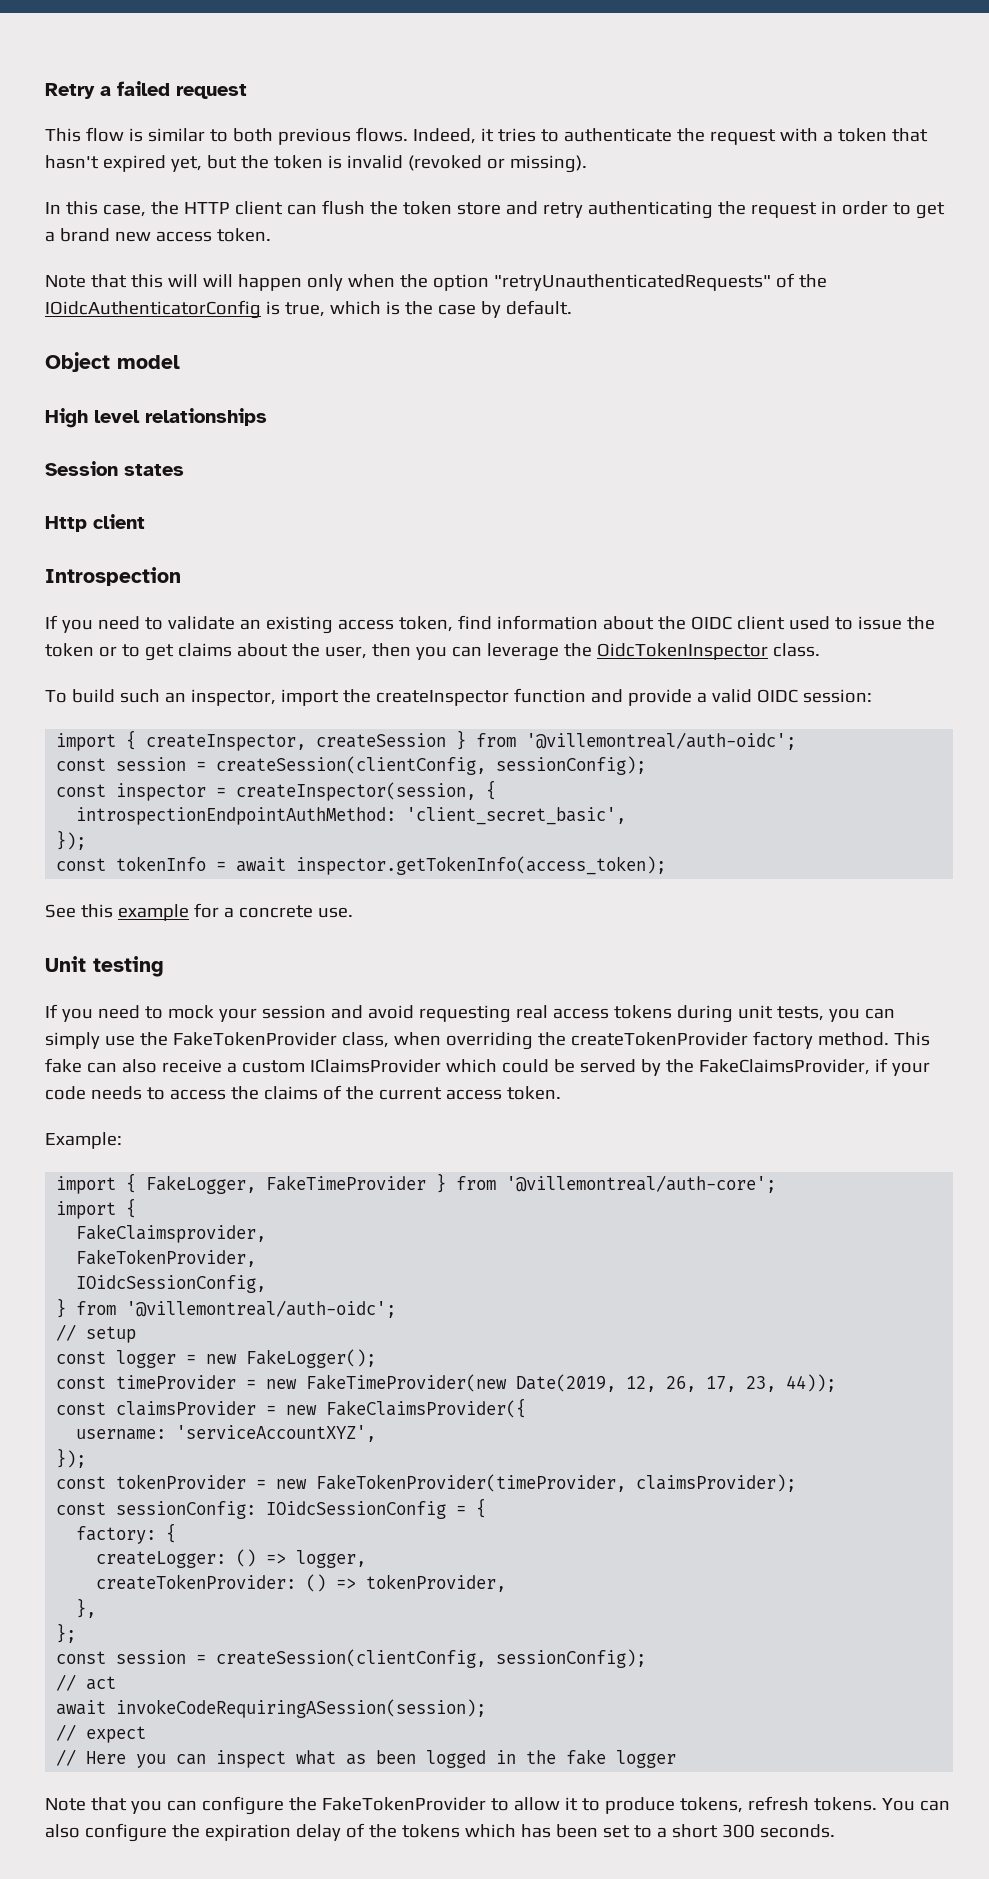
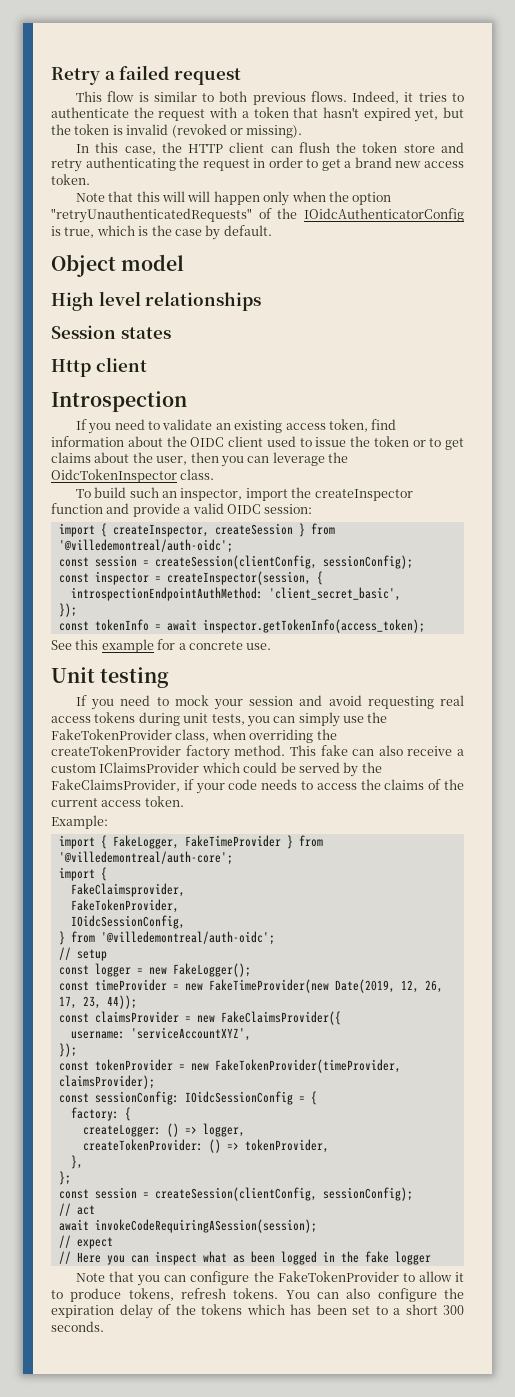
[526,732,797,750] '@villemontreal/auth-oidc'; -> [58,539,233,553] '@villedemontreal/auth-oidc';
[506,1175,777,1193] '@villemontreal/auth-core'; -> [58,851,233,865] '@villedemontreal/auth-core';
[126,1300,397,1318] '@villemontreal/auth-oidc'; -> [100,931,275,945] '@villedemontreal/auth-oidc';

